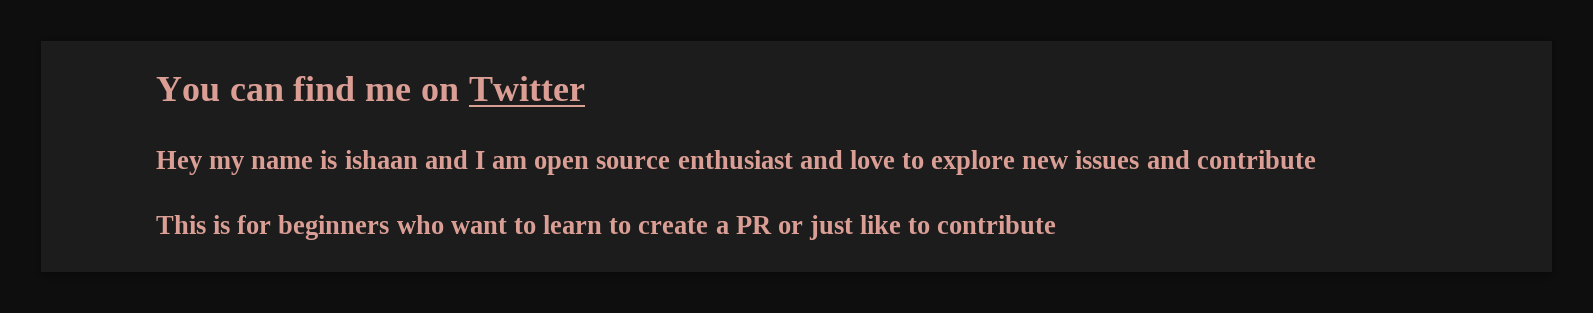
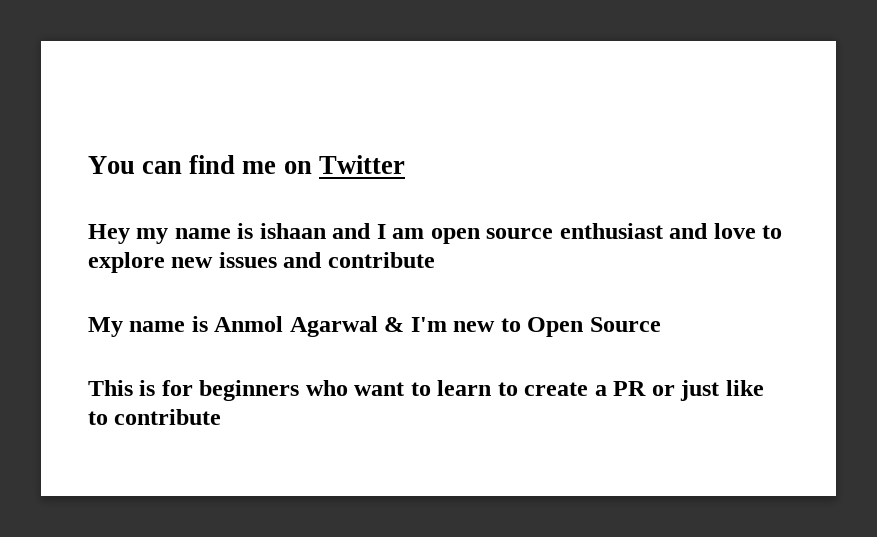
(1316, 159) none -> [88,316,661,337] // My name is Anmol Agarwal & I'm new to Open Source

